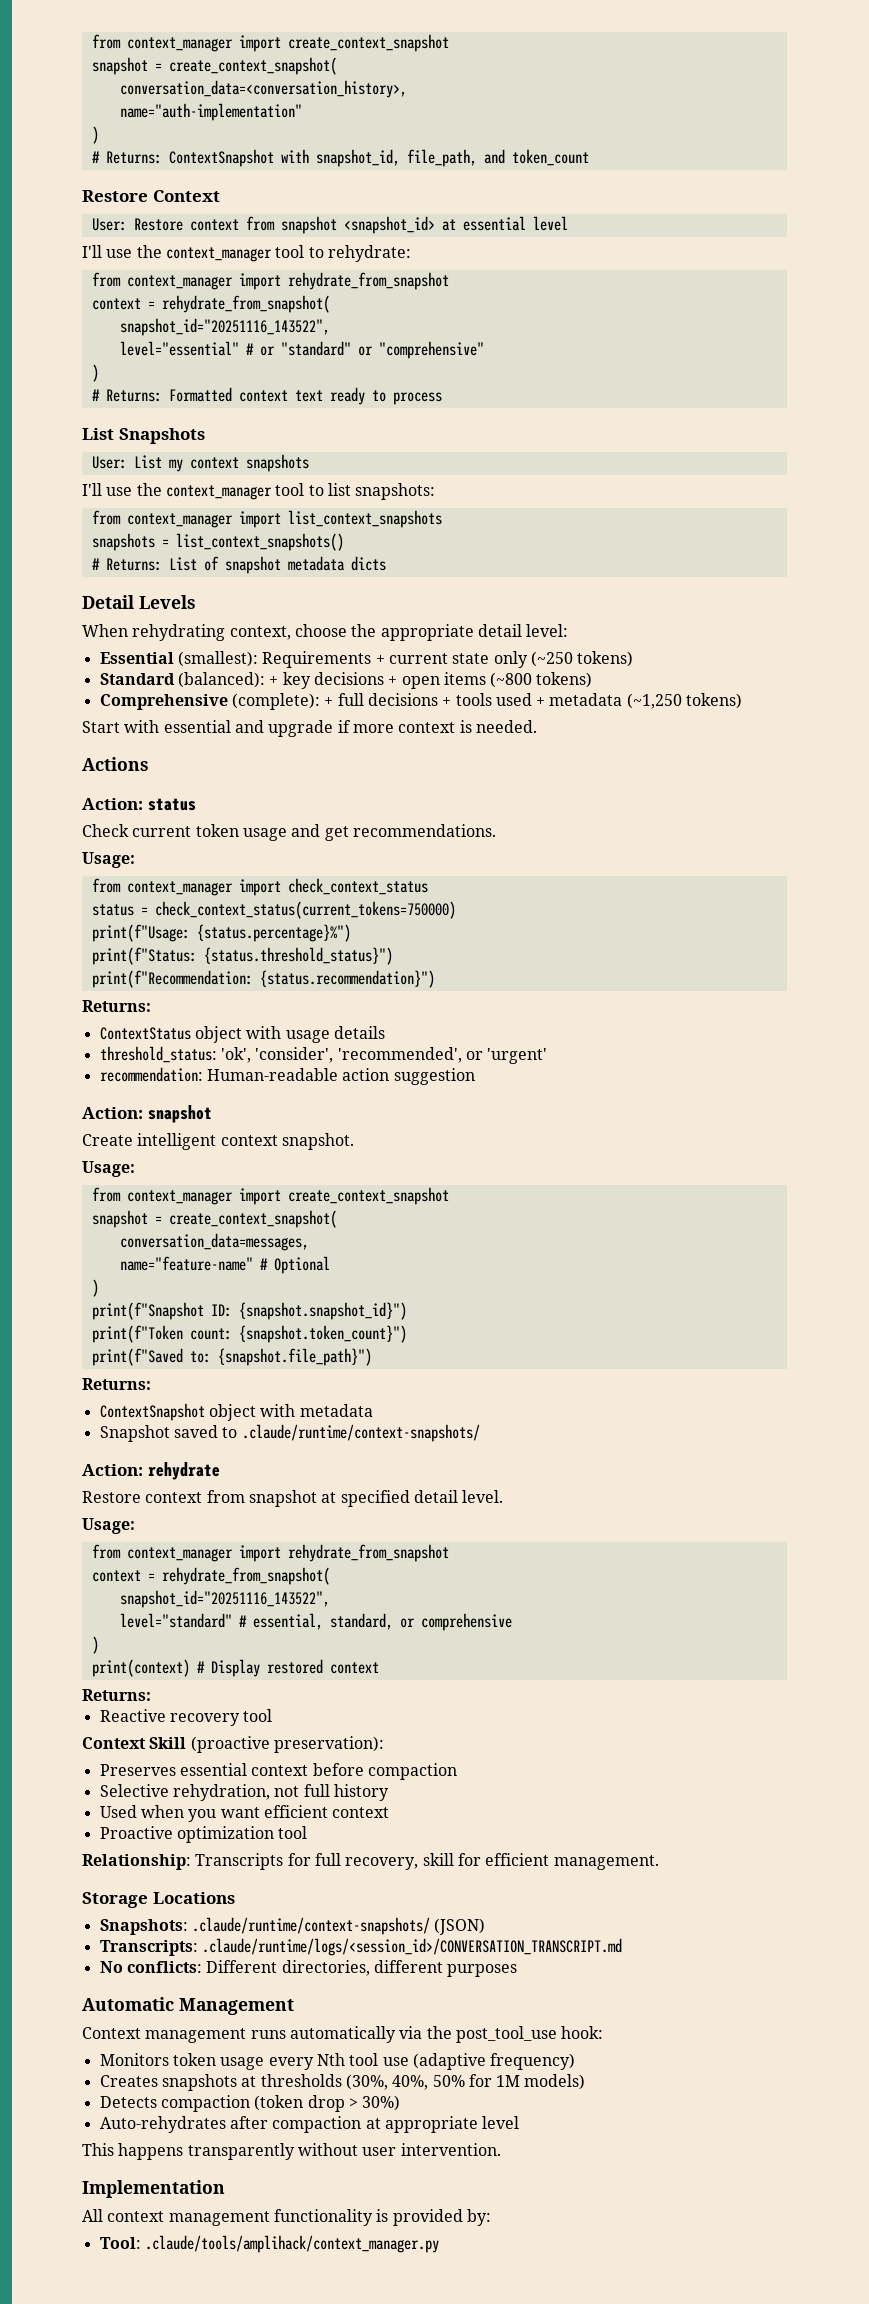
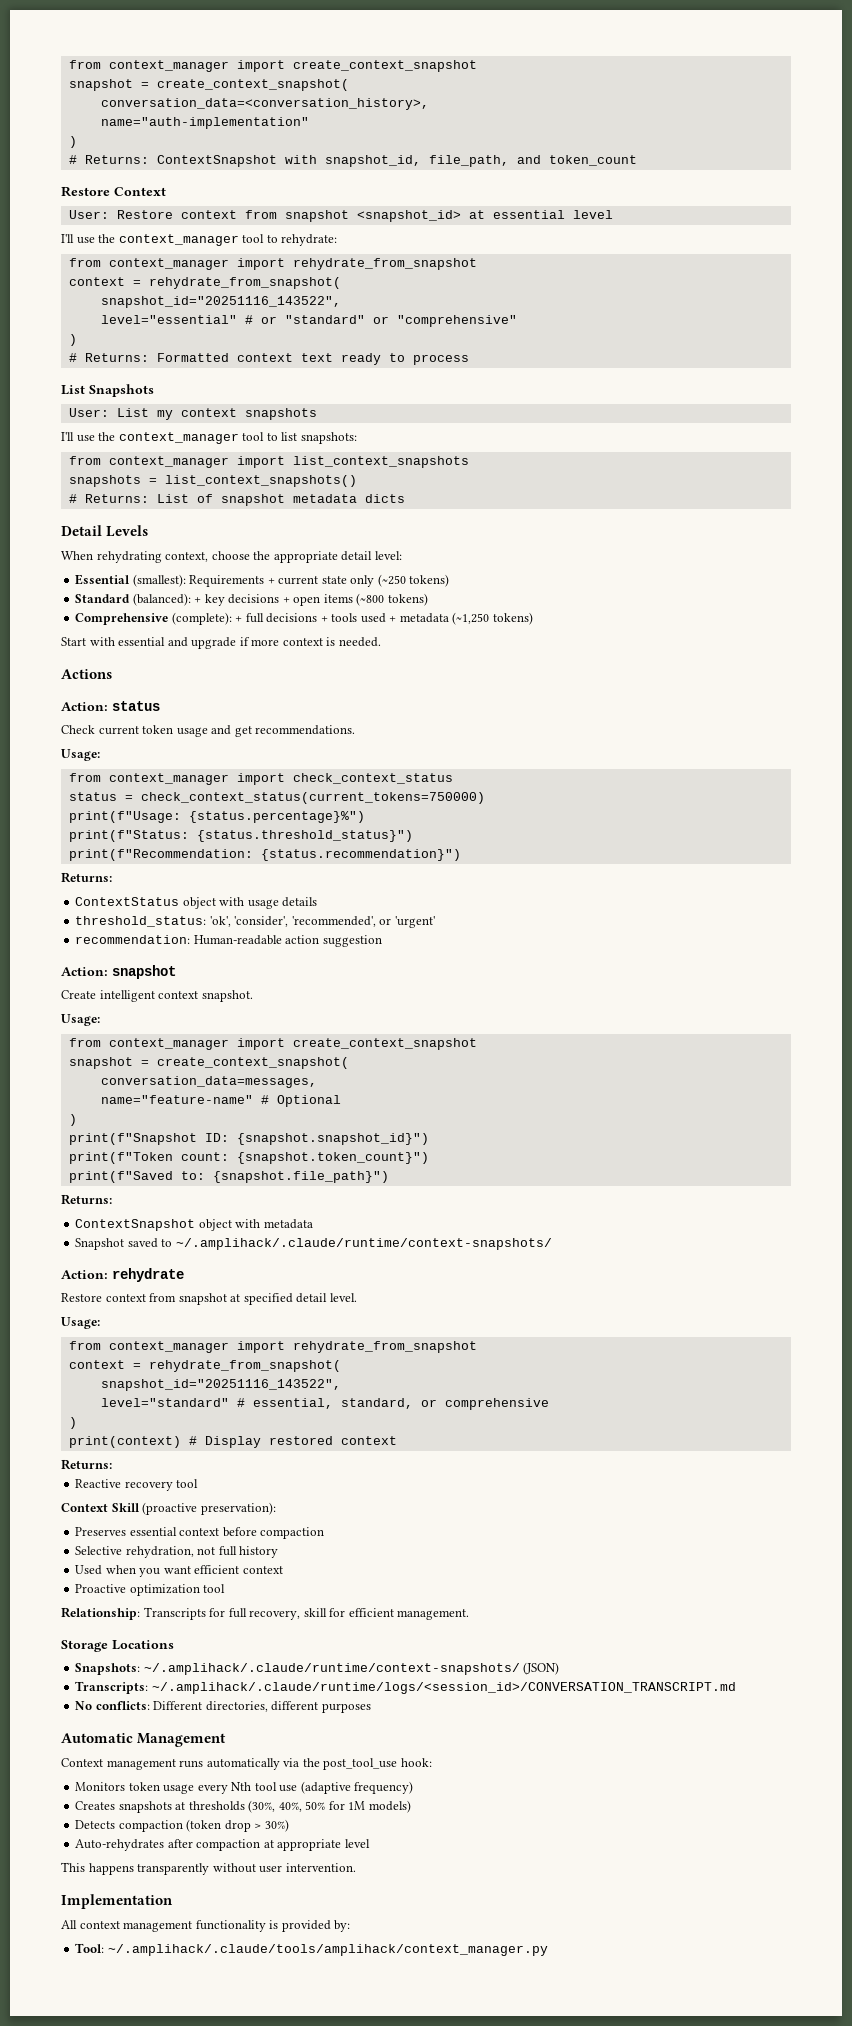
[241,1424,480,1442] .claude/runtime/context-snapshots/ -> [175,1238,552,1250] ~/.amplihack/.claude/runtime/context-snapshots/
[191,1917,430,1935] .claude/runtime/context-snapshots/ -> [143,1663,520,1675] ~/.amplihack/.claude/runtime/context-snapshots/
[201,1938,622,1956] .claude/runtime/logs/<session_id>/CONVERSATION_TRANSCRIPT.md -> [151,1682,736,1694] ~/.amplihack/.claude/runtime/logs/<session_id>/CONVERSATION_TRANSCRIPT.md
[144,2235,439,2253] .claude/tools/amplihack/context_manager.py -> [107,1944,548,1956] ~/.amplihack/.claude/tools/amplihack/context_manager.py

